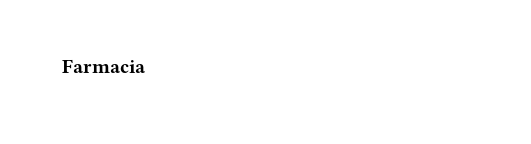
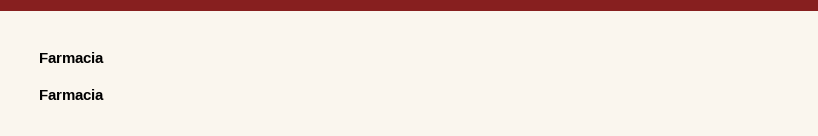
[62,59,146,73] Farmacia -> [39,52,104,63] [39,89,104,100] Farmacia // Farmacia

